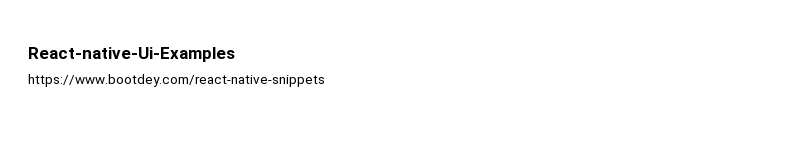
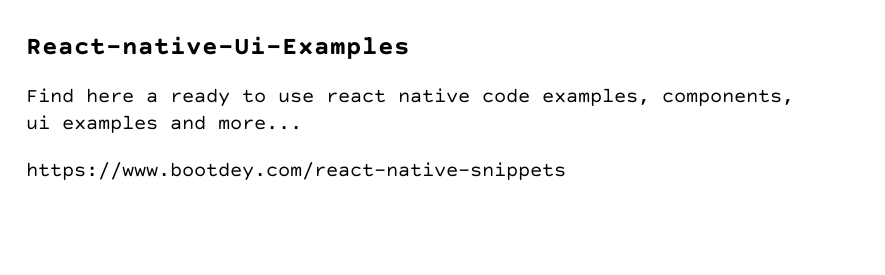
(235, 54) none -> [26,88,794,107] [26,115,302,133] // Find here a ready to use react native code examples, components, ui examples and more...

